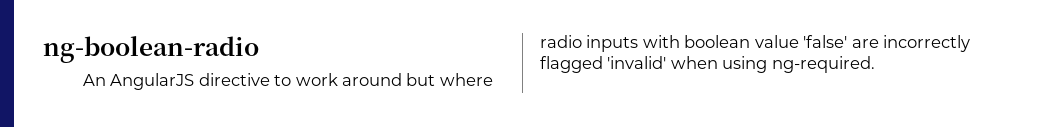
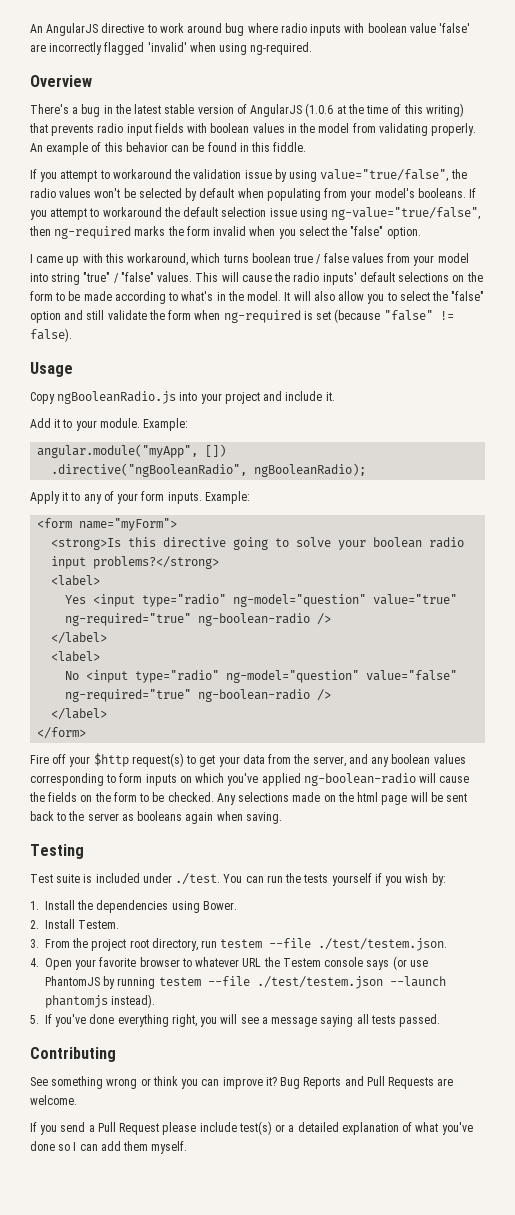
[43,36,259,63] ng-boolean-radio // -> (30, 28) none
[406,73,436,86] but -> [225,23,245,36] bug
(875, 64) none -> [30,75,92,87] [30,103,464,117] [29,123,477,136] [30,142,307,155] [30,169,467,182] [30,188,477,201] [30,207,481,220] [29,226,421,239] [30,253,469,266] [30,272,483,285] [30,291,485,304] [30,309,454,323] [30,328,72,342] [30,362,73,377] [30,391,335,404] [30,418,189,431] [37,444,227,458] [51,463,367,477] [30,491,250,504] [37,518,178,531] [51,537,465,550] [51,556,220,569] [51,575,101,586] [65,594,458,607] [65,613,332,626] [51,632,108,644] [51,651,101,662] [65,670,458,683] [65,689,332,702] [51,708,108,720] [37,727,87,739] [30,753,466,767] [30,773,470,786] [29,792,468,805] [30,811,282,824] [30,844,84,859] [30,873,446,886] [30,900,237,913] [30,919,120,929] [30,938,448,951] [30,956,428,970] [45,976,446,989] [45,994,156,1008] [30,1014,441,1027] [30,1047,116,1062] [30,1076,454,1089] [30,1095,77,1105] [30,1121,473,1135] [30,1141,188,1154] // Overview // There's a bug in the latest stable version of AngularJS (1.0.6 at the time of this writing) that prevents radio input fields with boolean values in the model from validating properly. An example of this behavior can be found in this fiddle. // If you attempt to workaround the validation issue by using value="true/false", the radio values won't be selected by default when populating from your model's booleans. If you attempt to workaround the default selection issue using ng-value="true/false", then ng-required marks the form invalid when you select the "false" option. // I came up with this workaround, which turns boolean true / false values from your model into string "true" / "false" values. This will cause the radio inputs' default selections on the form to be made according to what's in the model. It will also allow you to select the "false" option and still validate the form when ng-required is set (because "false" != false). // Usage // Copy ngBooleanRadio.js into your project and include it. // Add it to your module. Example: // angular.module("myApp", []) // .directive("ngBooleanRadio", ngBooleanRadio); // Apply it to any of your form inputs. Example: // <form name="myForm"> // <strong>Is this directive going to solve your boolean radio input problems?</strong> // <label> // Yes <input type="radio" ng-model="question" value="true" ng-required="true" ng-boolean-radio /> // </label> // <label> // No <input type="radio" ng-model="question" value="false" ng-required="true" ng-boolean-radio /> // </label> // </form> // Fire off your $http request(s) to get your data from the server, and any boolean values corresponding to form inputs on which you've applied ng-boolean-radio will cause the fields on the form to be checked. Any selections made on the html page will be sent back to the server as booleans again when saving. // Testing // Test suite is included under ./test. You can run the tests yourself if you wish by: // 1. Install the dependencies using Bower. // 2. Install Testem. // 3. From the project root directory, run testem --file ./test/testem.json. // 4. Open your favorite browser to whatever URL the Testem console says (or use PhantomJS by running testem --file ./test/testem.json --launch phantomjs instead). // 5. If you've done everything right, you will see a message saying all tests passed. // Contributing // See something wrong or think you can improve it? Bug Reports and Pull Requests are welcome. // If you send a Pull Request please include test(s) or a detailed explanation of what you've done so I can add them myself.

